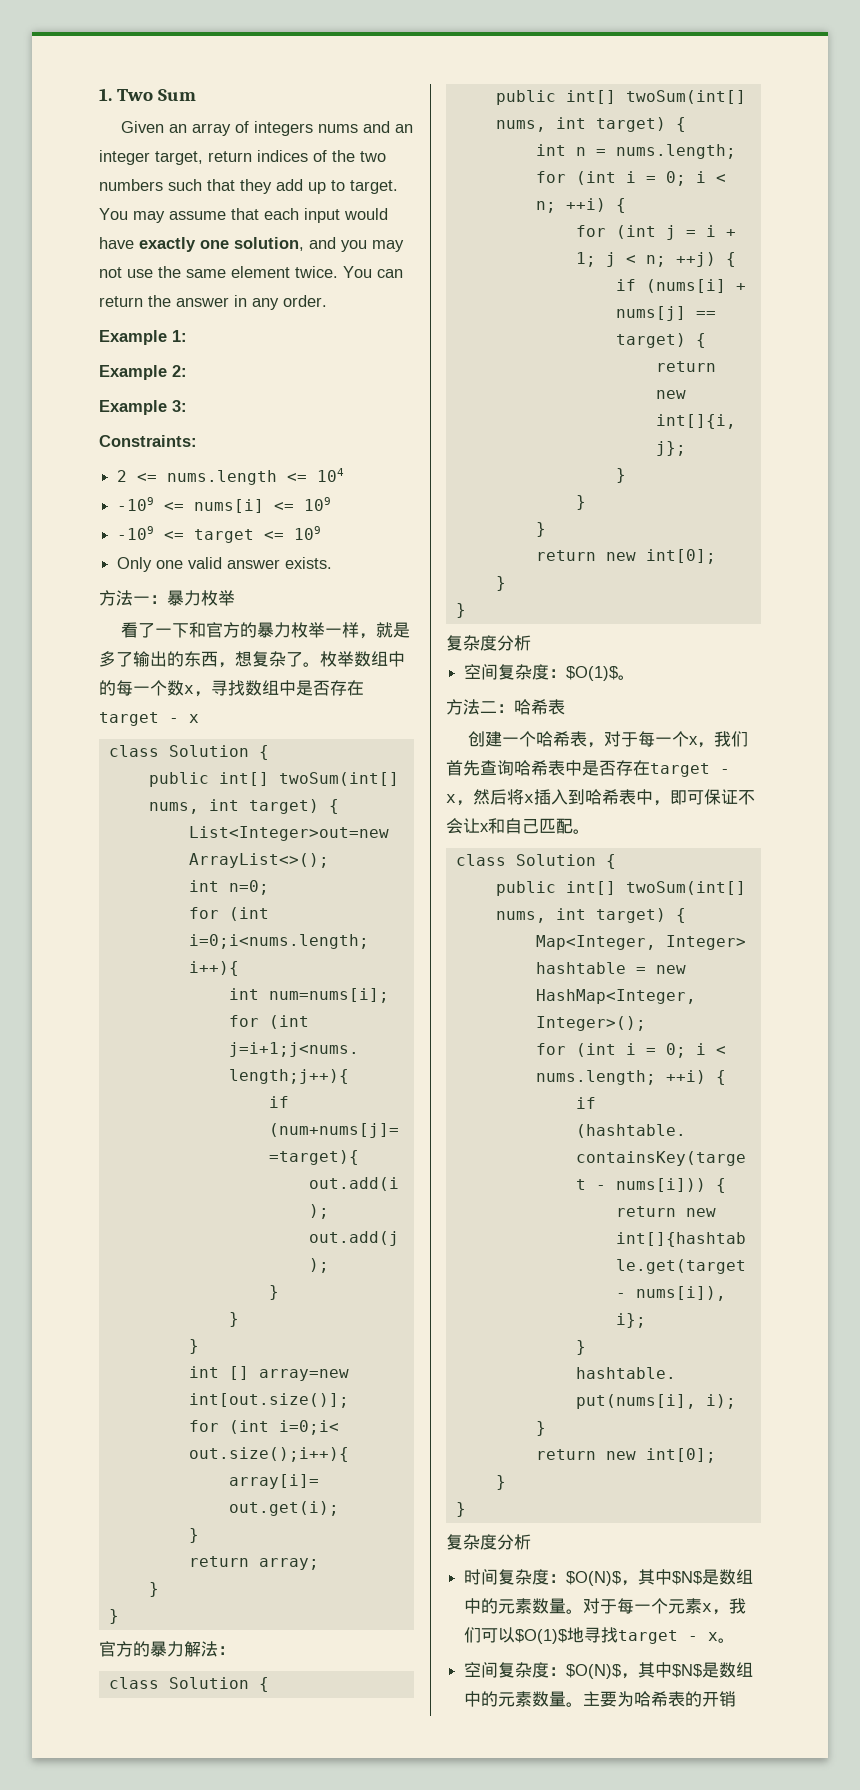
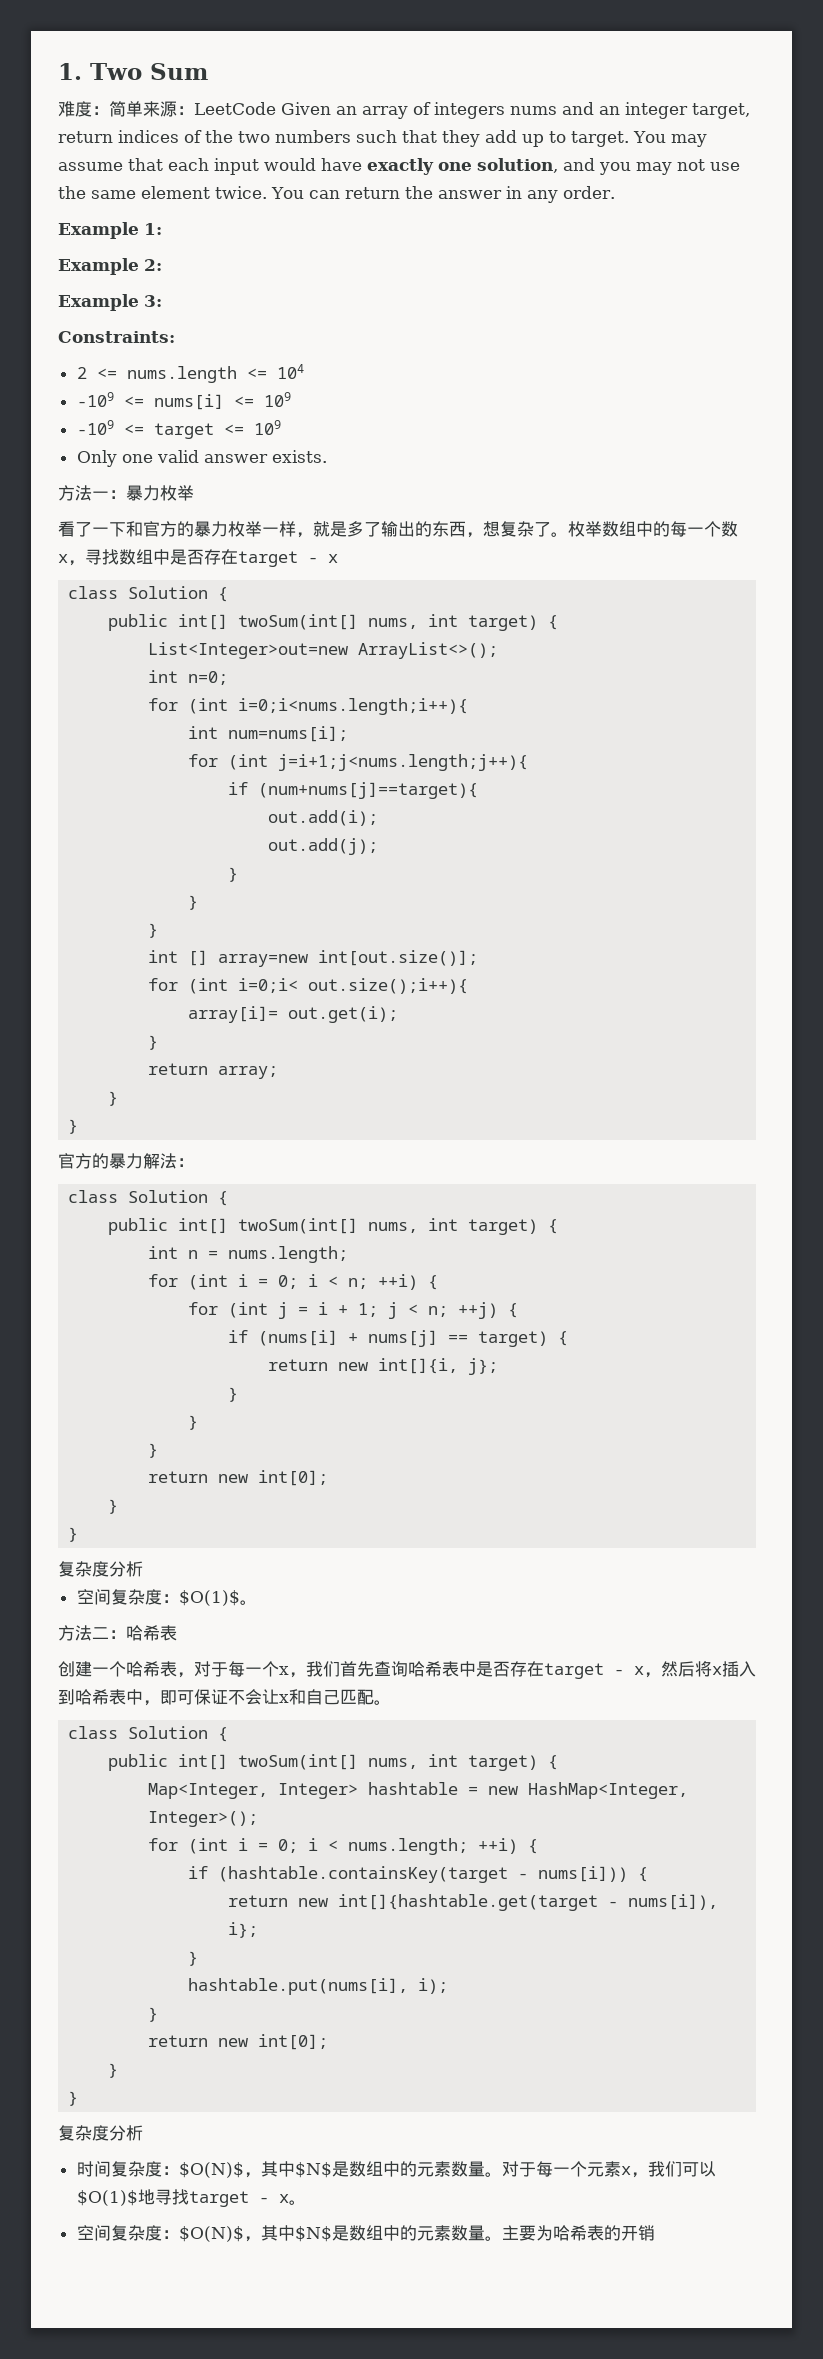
(196, 95) none -> [58,101,276,117] 难度：简单来源：LeetCode

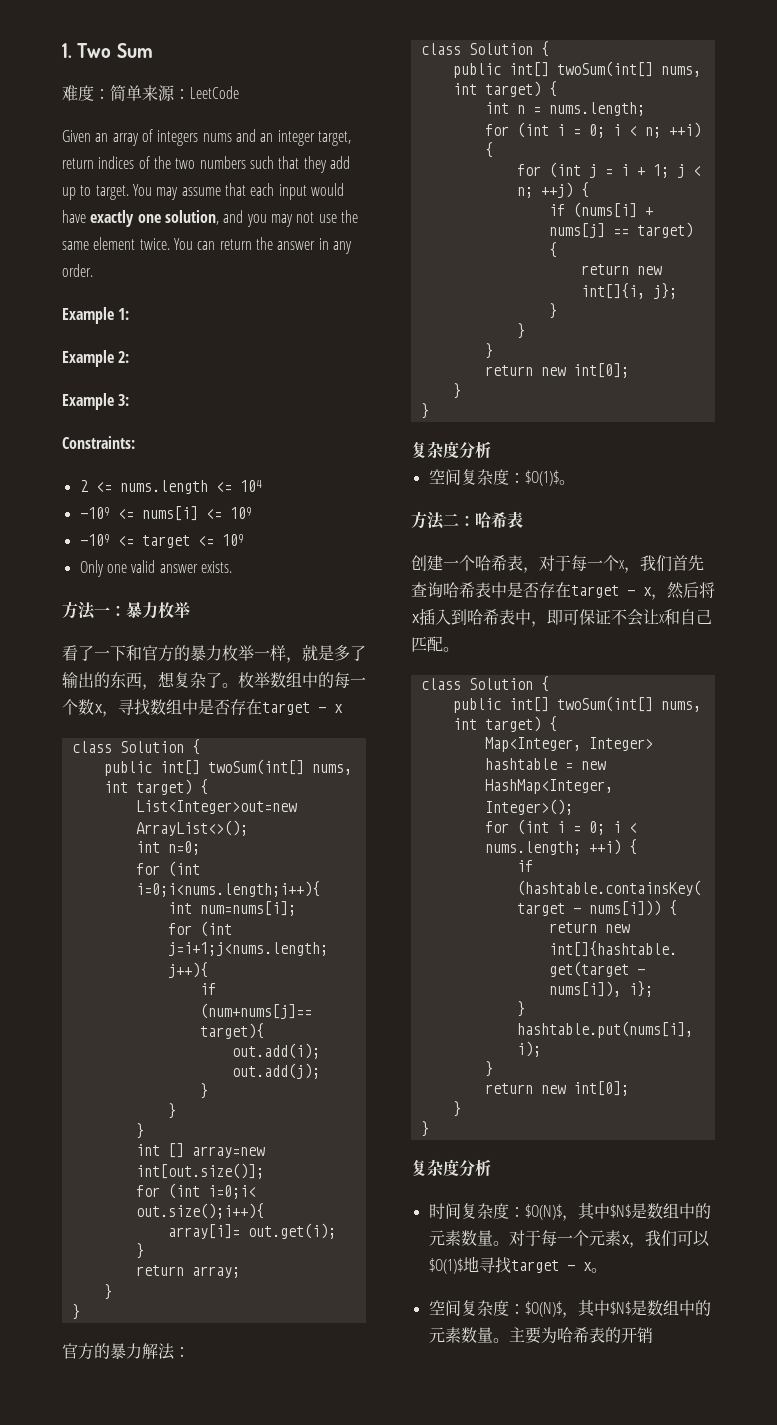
(276, 108) none -> (239, 92) //

